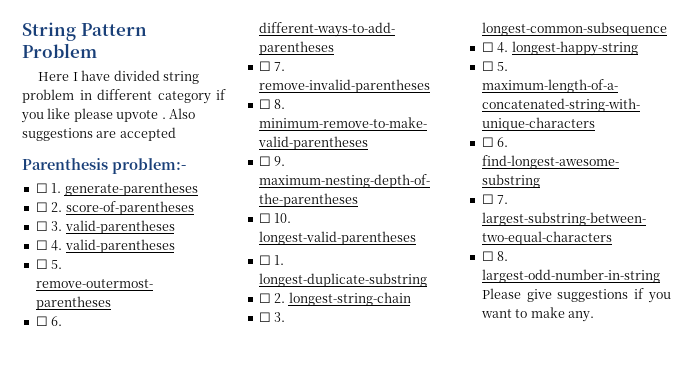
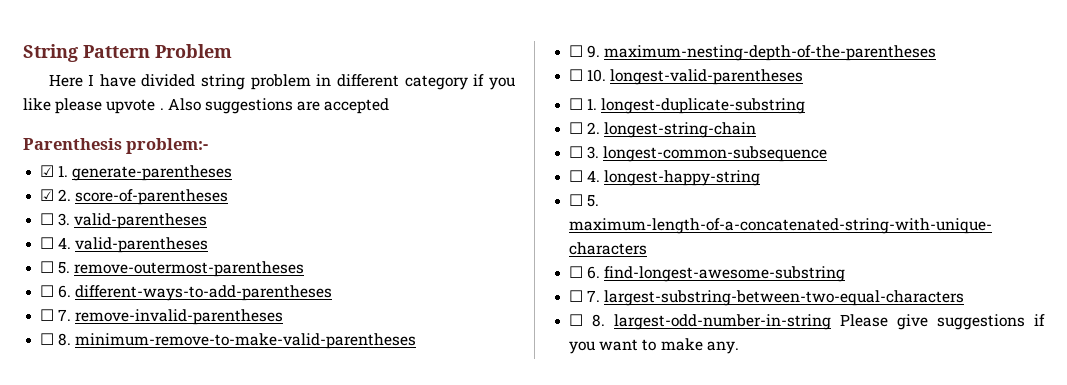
[35,183,48,193] ☐ -> [40,165,55,177] ☑
[35,202,48,212] ☐ -> [40,189,55,201] ☑

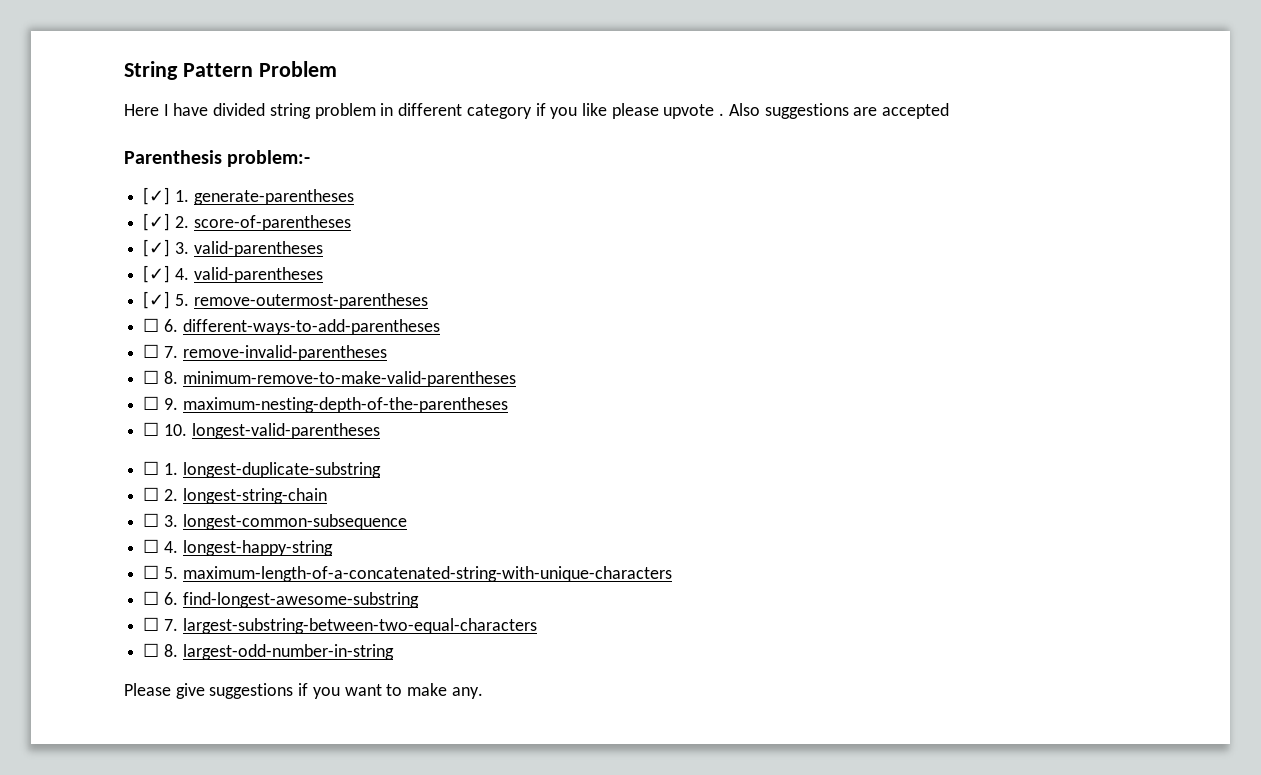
[40,165,55,177] ☑ -> [143,187,171,205] [✓]
[40,189,55,201] ☑ -> [143,213,171,231] [✓]
[40,213,55,225] ☐ -> [143,239,171,257] [✓]
[40,237,55,249] ☐ -> [143,265,171,283] [✓]
[40,261,55,273] ☐ -> [143,291,171,309] [✓]
(832, 322) none -> (394, 652) //

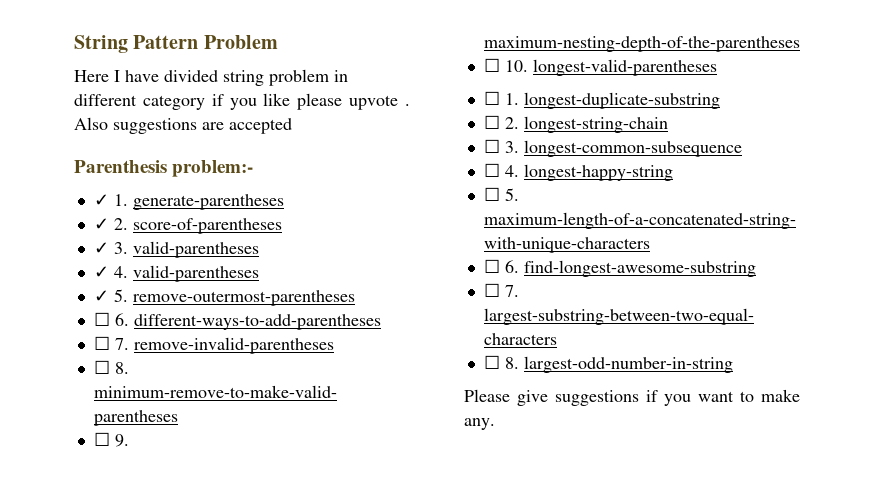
[143,187,171,205] [✓] -> [93,194,109,206] ✓
[143,213,171,231] [✓] -> [93,218,109,230] ✓
[143,239,171,257] [✓] -> [93,242,109,254] ✓
[143,265,171,283] [✓] -> [93,266,109,278] ✓
[143,291,171,309] [✓] -> [93,290,109,302] ✓

